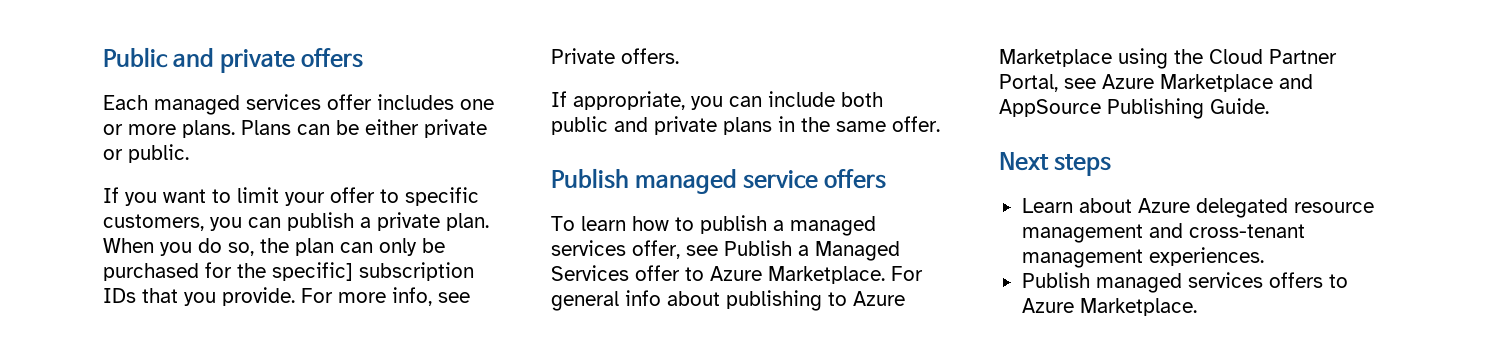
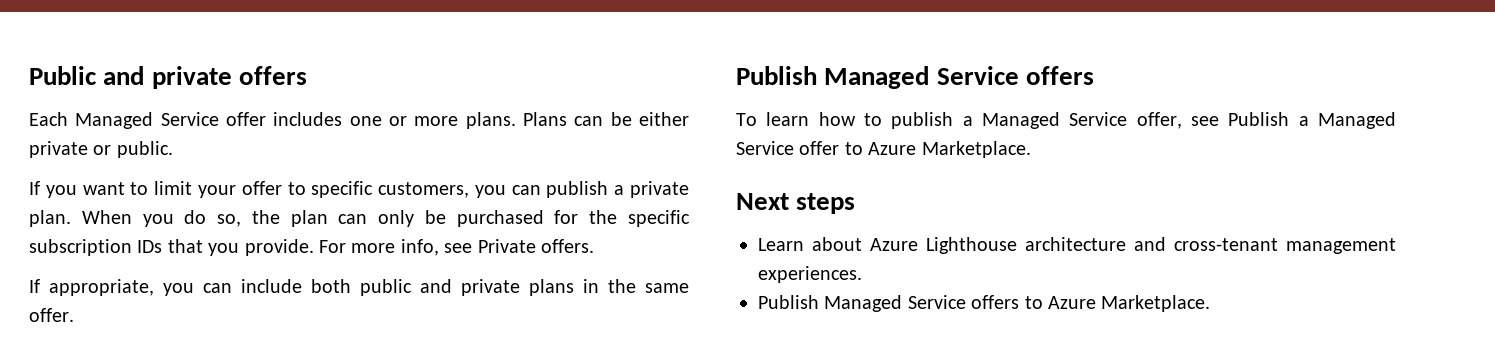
[154,94,321,115] managed services -> [75,112,219,129] Managed Service
[272,262,353,281] specific] -> [627,210,690,227] specific
[635,169,819,194] managed service -> [824,66,1019,89] Managed Service
[790,216,876,236] [551,240,626,256] managed services -> [982,112,1128,129] Managed Service
[551,265,629,281] Services -> [736,141,794,155] Service
[891,266,923,281] [551,290,905,311] [999,48,1337,69] [999,74,1313,92] [999,98,1269,119] For general info about publishing to Azure Marketplace using the Cloud Partner Portal, see Azure Marketplace and AppSource Publishing Guide. -> (1031, 149) none
[1195,198,1374,218] [1021,224,1143,243] delegated resource management -> [926,237,1126,254] Lighthouse architecture
[1095,272,1263,293] managed services -> [824,295,966,312] Managed Service

